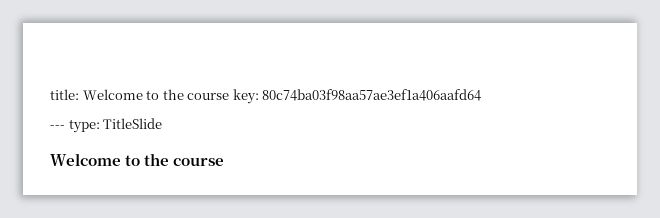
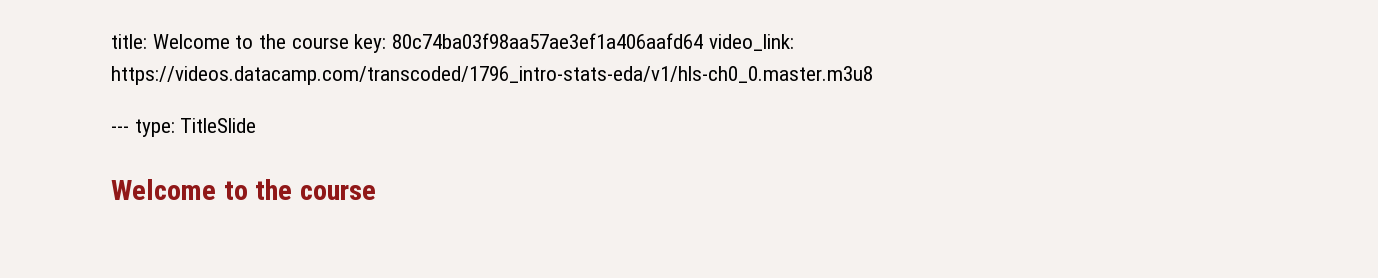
(482, 95) none -> [708,34,794,51] [111,66,873,85] video_link: https://videos.datacamp.com/transcoded/1796_intro-stats-eda/v1/hls-ch0_0.master.m3u8

